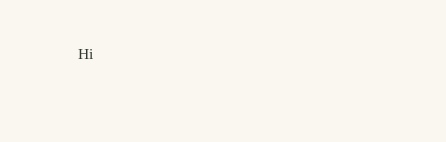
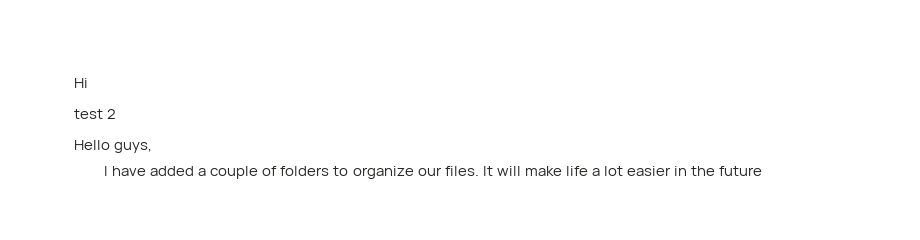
(94, 54) none -> [74,109,117,119] [74,140,153,153] [104,166,763,179] // test 2 // Hello guys, // I have added a couple of folders to organize our files. It will make life a lot easier in the future

